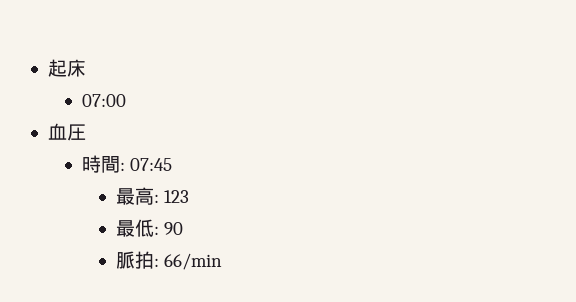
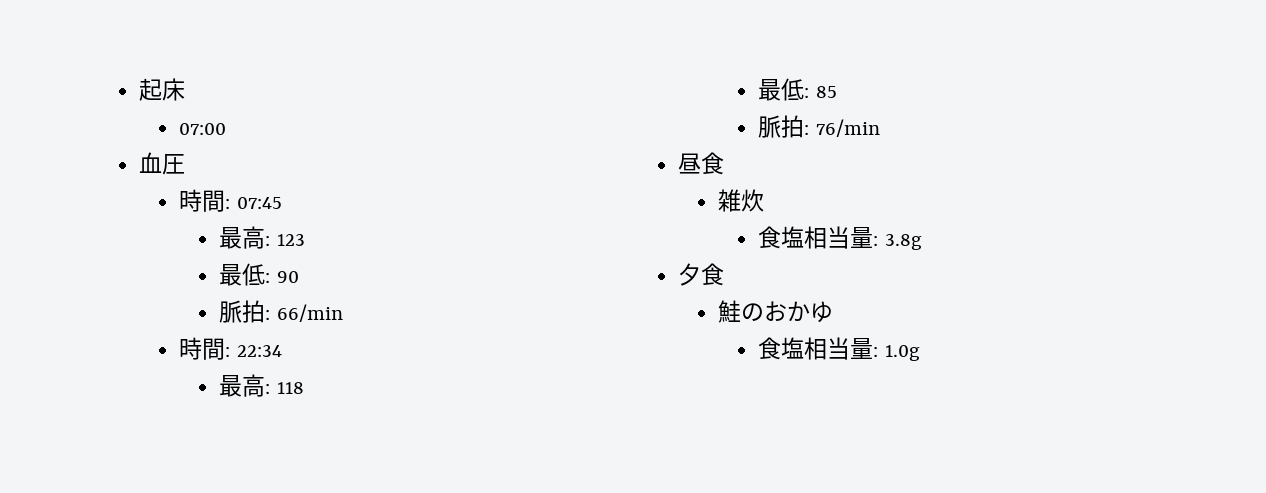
(222, 261) none -> [179,337,282,360] [219,374,304,397] [758,78,837,101] [758,115,880,138] [678,152,725,175] [718,189,765,212] [758,226,922,250] [678,263,725,286] [718,300,834,323] [758,337,920,361] // 時間: 22:34 // 最高: 118 // 最低: 85 // 脈拍: 76/min // 昼食 // 雑炊 // 食塩相当量: 3.8g // 夕食 // 鮭のおかゆ // 食塩相当量: 1.0g

